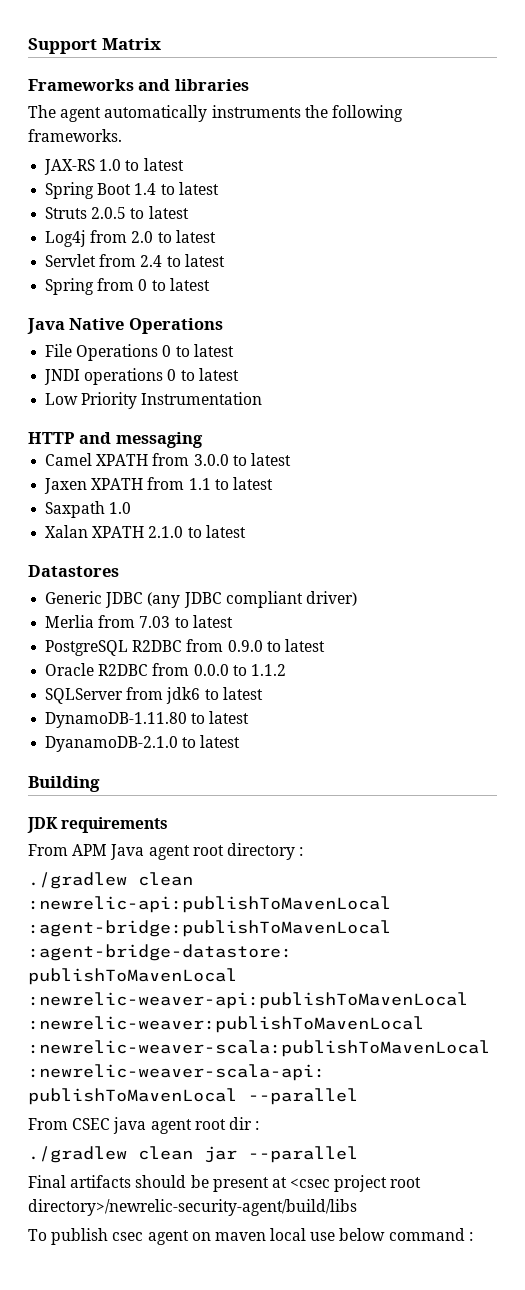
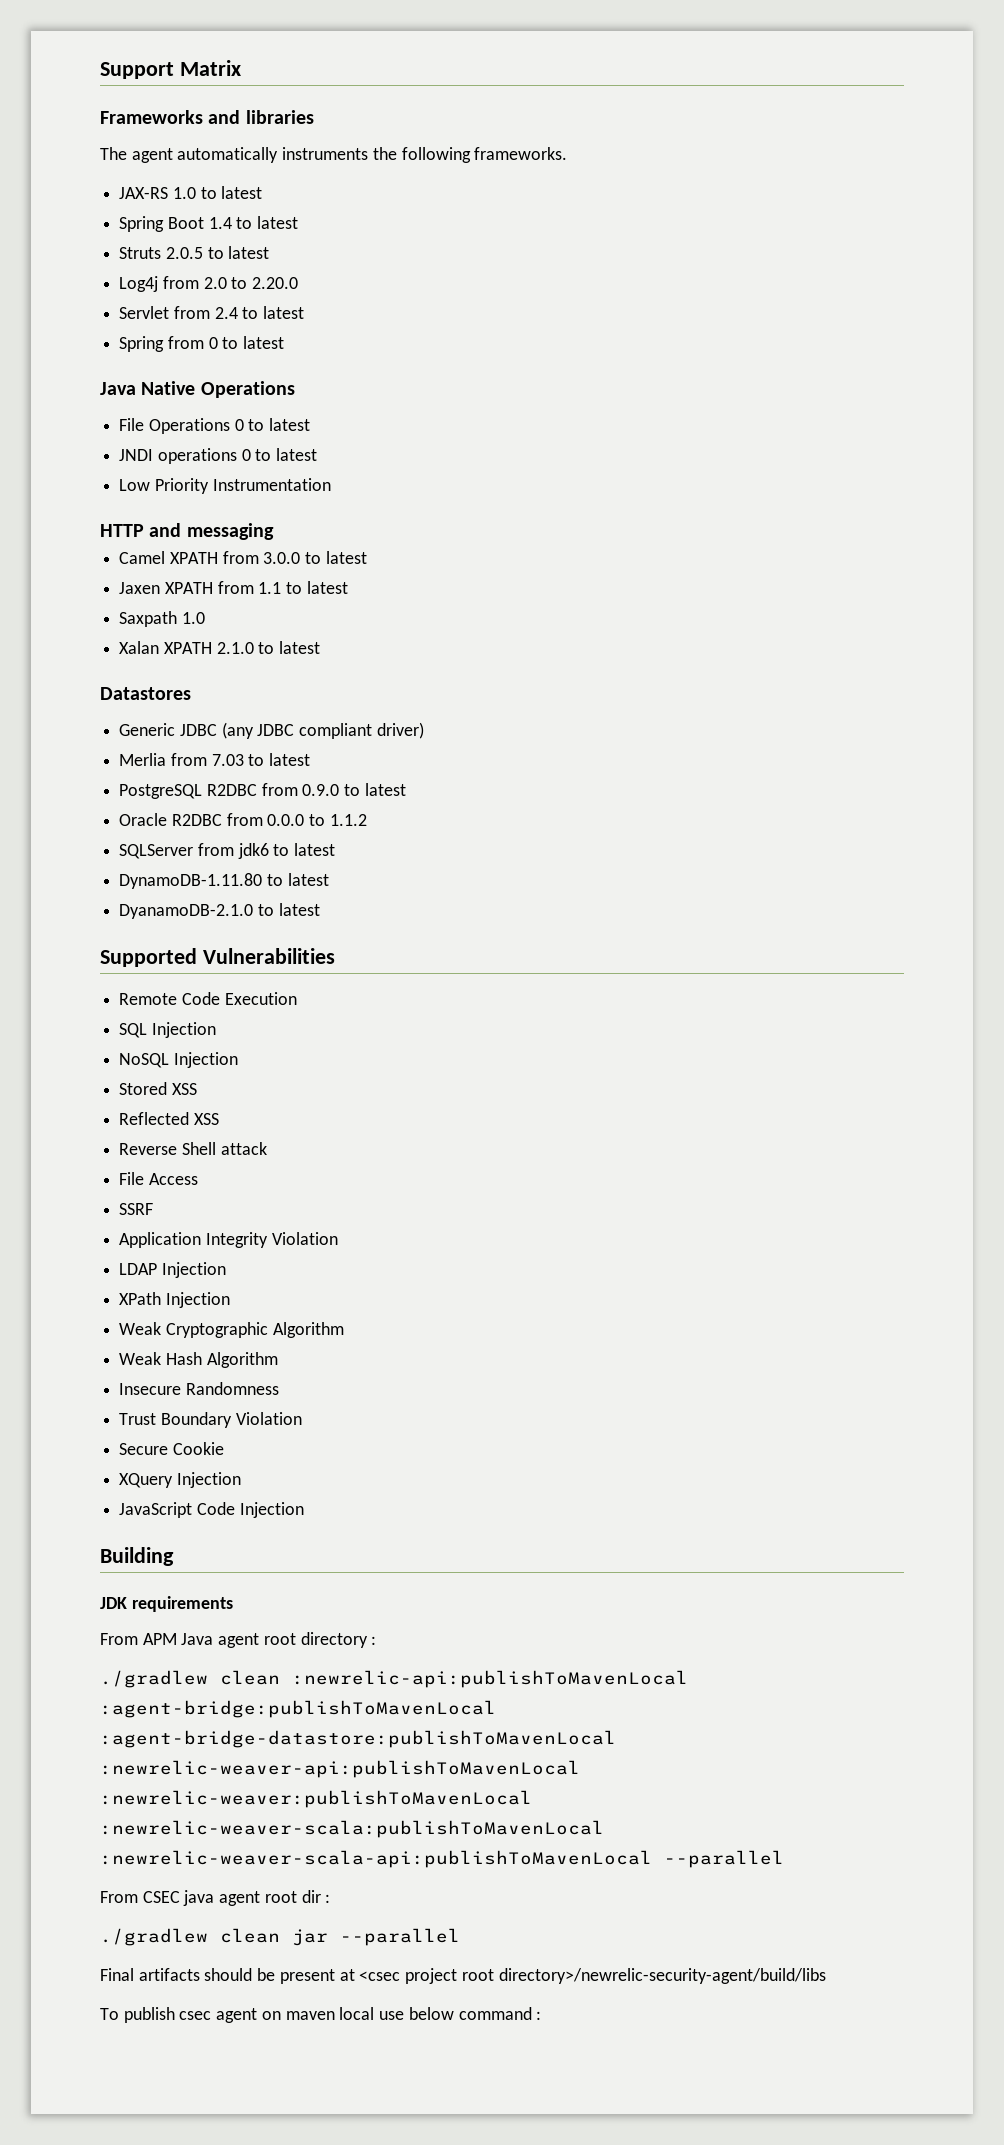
[175,230,216,243] latest -> [252,277,299,289] 2.20.0
(241, 741) none -> [100,948,335,967] [119,992,297,1005] [119,1022,216,1038] [119,1052,238,1068] [119,1082,197,1095] [119,1112,219,1125] [119,1142,267,1155] [119,1172,198,1185] [119,1203,154,1215] [119,1232,338,1248] [119,1262,226,1278] [119,1292,230,1308] [119,1322,344,1338] [119,1352,278,1368] [119,1382,279,1395] [119,1412,302,1428] [119,1442,224,1455] [119,1472,241,1488] [119,1502,304,1518] // Supported Vulnerabilities // Remote Code Execution // SQL Injection // NoSQL Injection // Stored XSS // Reflected XSS // Reverse Shell attack // File Access // SSRF // Application Integrity Violation // LDAP Injection // XPath Injection // Weak Cryptographic Algorithm // Weak Hash Algorithm // Insecure Randomness // Trust Boundary Violation // Secure Cookie // XQuery Injection // JavaScript Code Injection

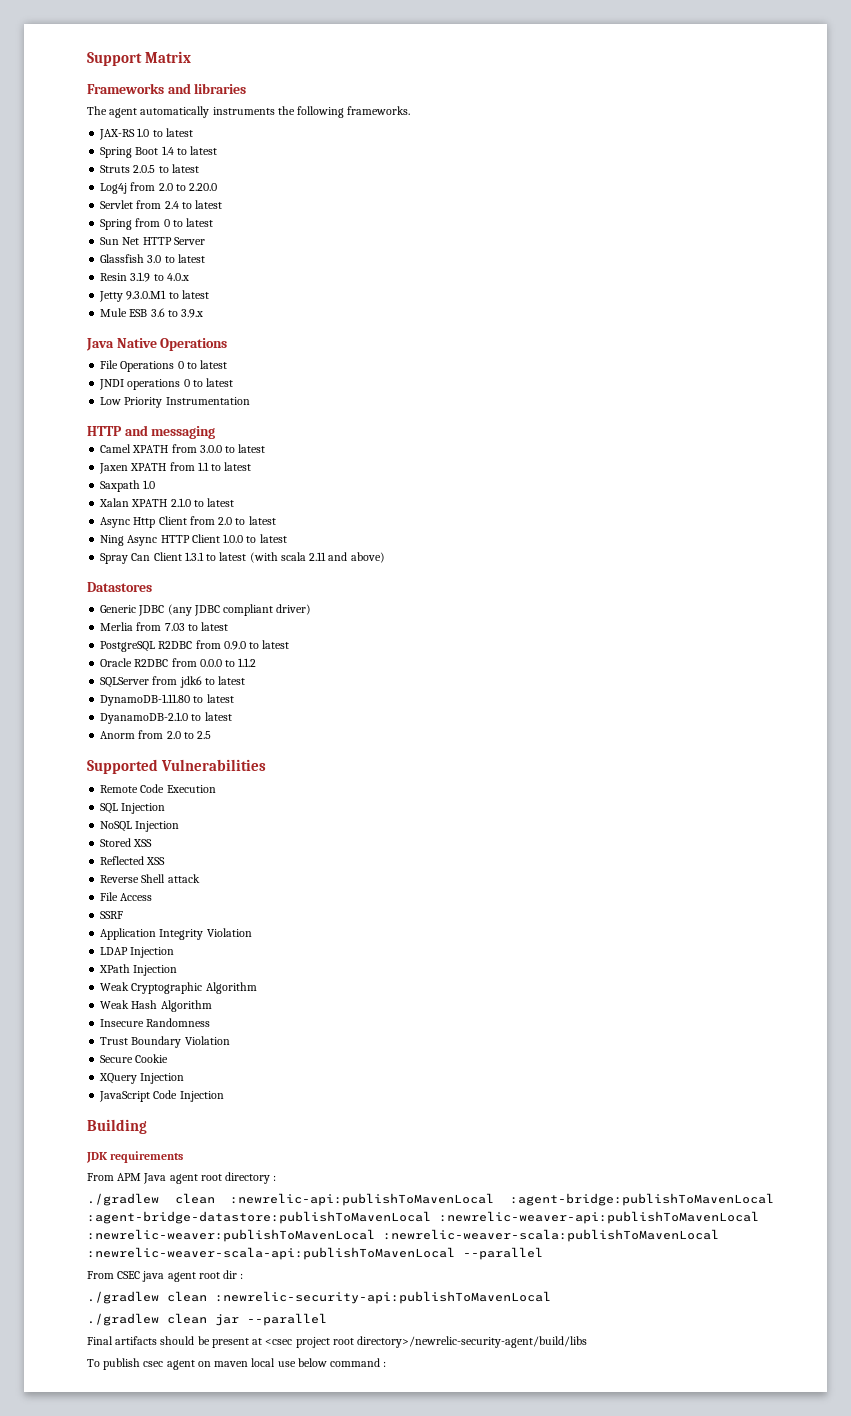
(285, 342) none -> [100,237,205,245] [100,254,205,263] [100,272,189,282] [99,290,209,302] [100,308,204,318] // Sun Net HTTP Server // Glassfish 3.0 to latest // Resin 3.1.9 to 4.0.x // Jetty 9.3.0.M1 to latest // Mule ESB 3.6 to 3.9.x
(321, 647) none -> [100,516,276,528] [100,534,287,546] [100,552,385,564] // Async Http Client from 2.0 to latest // Ning Async HTTP Client 1.0.0 to latest // Spray Can Client 1.3.1 to latest (with scala 2.11 and above)
(320, 909) none -> [100,730,212,739] // Anorm from 2.0 to 2.5
(331, 1898) none -> [87,1291,551,1304] // ./gradlew clean :newrelic-security-api:publishToMavenLocal

